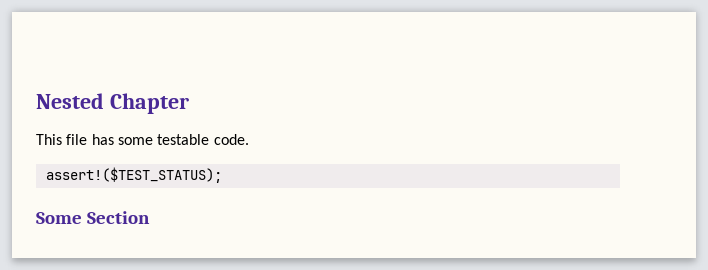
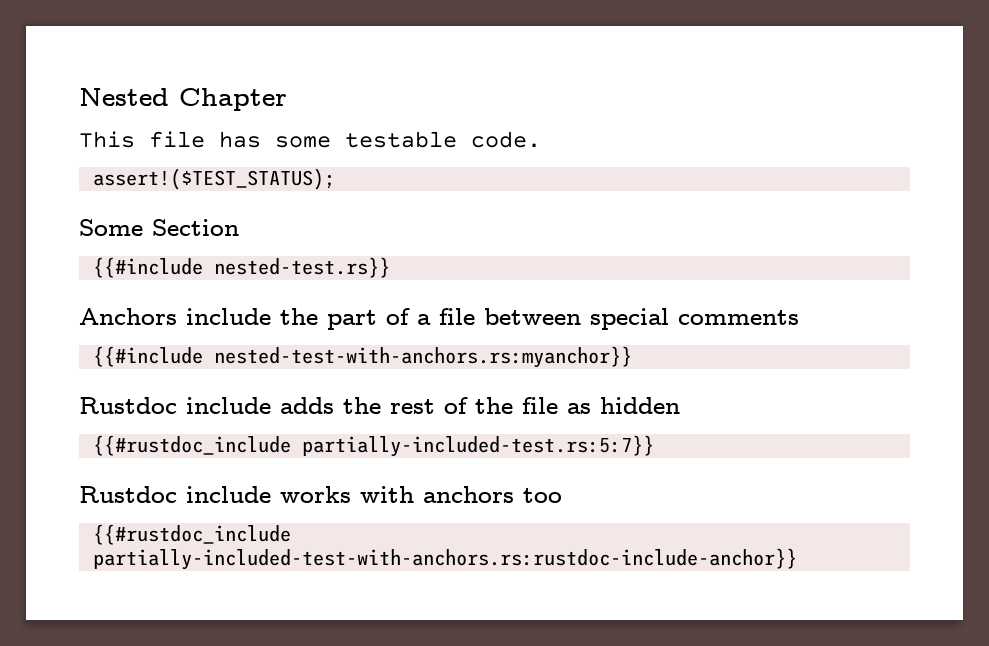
(151, 217) none -> [93,257,391,278] [79,308,799,330] [93,346,633,368] [79,397,680,414] [93,435,655,457] [79,486,562,503] [93,524,292,545] [93,548,798,570] // {{#include nested-test.rs}} // Anchors include the part of a file between special comments // {{#include nested-test-with-anchors.rs:myanchor}} // Rustdoc include adds the rest of the file as hidden // {{#rustdoc_include partially-included-test.rs:5:7}} // Rustdoc include works with anchors too // {{#rustdoc_include partially-included-test-with-anchors.rs:rustdoc-include-anchor}}

